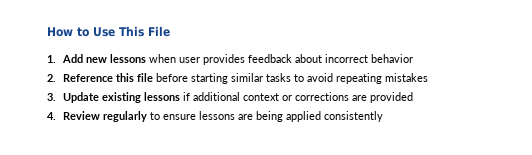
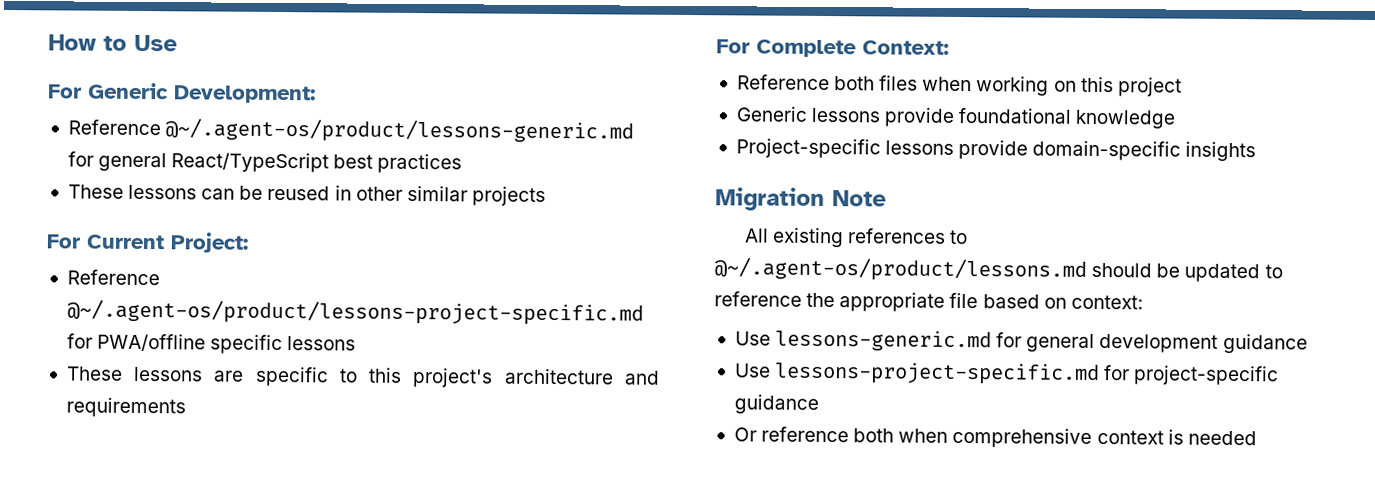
[119,26,170,37] [47,54,414,65] [47,73,429,84] [47,92,414,103] [47,111,384,122] This File // 1. Add new lessons when user provides feedback about incorrect behavior // 2. Reference this file before starting similar tasks to avoid repeating mistakes // 3. Update existing lessons if additional context or corrections are provided // 4. Review regularly to ensure lessons are being applied consistently -> [48,82,316,104] [67,118,635,144] [67,151,463,174] [67,184,546,206] [46,232,249,253] [66,269,160,286] [66,299,644,326] [66,333,357,355] [65,366,660,388] [65,397,186,418] [716,39,949,58] [736,74,1182,97] [735,106,1176,129] [735,138,1257,162] [715,187,887,212] [743,227,969,248] [714,257,1283,283] [714,291,1143,312] [734,329,1308,354] [734,361,1280,386] [733,394,819,414] [733,426,1257,448] // For Generic Development: // Reference @~/.agent-os/product/lessons-generic.md for general React/TypeScript best practices // These lessons can be reused in other similar projects // For Current Project: // Reference @~/.agent-os/product/lessons-project-specific.md for PWA/offline specific lessons // These lessons are specific to this project's architecture and requirements // For Complete Context: // Reference both files when working on this project // Generic lessons provide foundational knowledge // Project-specific lessons provide domain-specific insights // Migration Note // All existing references to @~/.agent-os/product/lessons.md should be updated to reference the appropriate file based on context: // Use lessons-generic.md for general development guidance // Use lessons-project-specific.md for project-specific guidance // Or reference both when comprehensive context is needed

